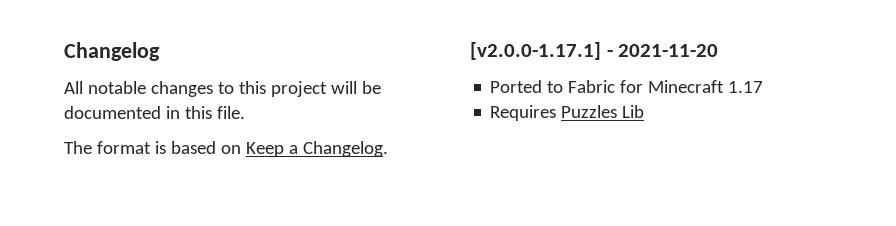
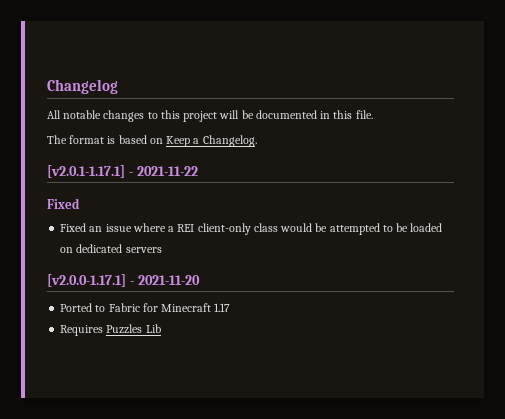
(388, 149) none -> [47,165,198,178] [47,198,80,209] [60,223,443,235] [60,244,162,253] // [v2.0.1-1.17.1] - 2021-11-22 // Fixed // Fixed an issue where a REI client-only class would be attempted to be loaded on dedicated servers

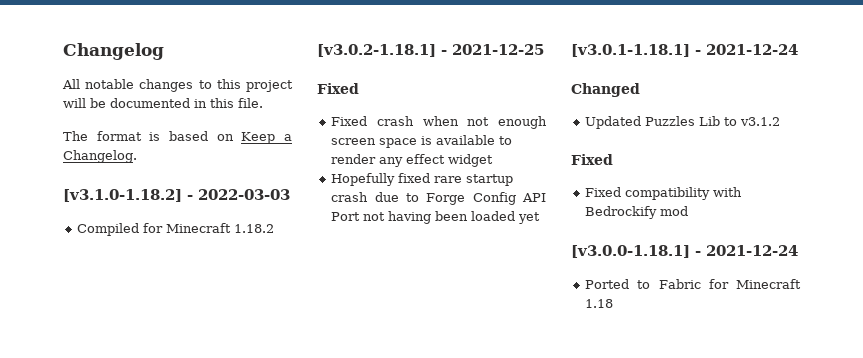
[47,165,198,178] [47,198,80,209] [60,223,443,235] [60,244,162,253] [47,274,200,287] [v2.0.1-1.17.1] - 2021-11-22 // Fixed // Fixed an issue where a REI client-only class would be attempted to be loaded on dedicated servers // [v2.0.0-1.17.1] - 2021-11-20 -> [63,189,290,202] [77,223,275,236] [317,44,544,57] [317,83,359,94] [331,116,547,129] [331,135,513,148] [331,154,494,167] [331,173,514,186] [331,192,546,205] [331,211,541,224] [571,44,798,57] [571,83,640,97] [585,116,781,129] [571,154,613,165] [585,187,743,200] [585,206,689,219] [571,245,798,258] [v3.1.0-1.18.2] - 2022-03-03 // Compiled for Minecraft 1.18.2 // [v3.0.2-1.18.1] - 2021-12-25 // Fixed // Fixed crash when not enough screen space is available to render any effect widget // Hopefully fixed rare startup crash due to Forge Config API Port not having been loaded yet // [v3.0.1-1.18.1] - 2021-12-24 // Changed // Updated Puzzles Lib to v3.1.2 // Fixed // Fixed compatibility with Bedrockify mod // [v3.0.0-1.18.1] - 2021-12-24
[214,303,231,312] [60,324,161,336] 1.17 // Requires Puzzles Lib -> [585,299,614,308] 1.18

